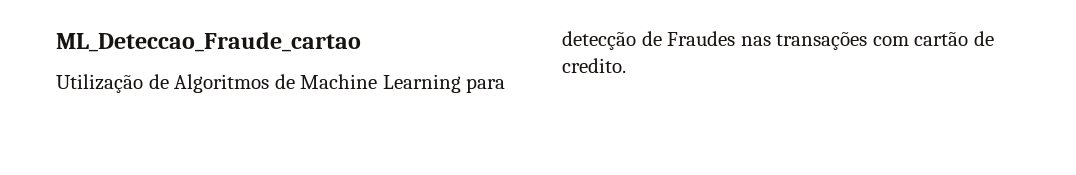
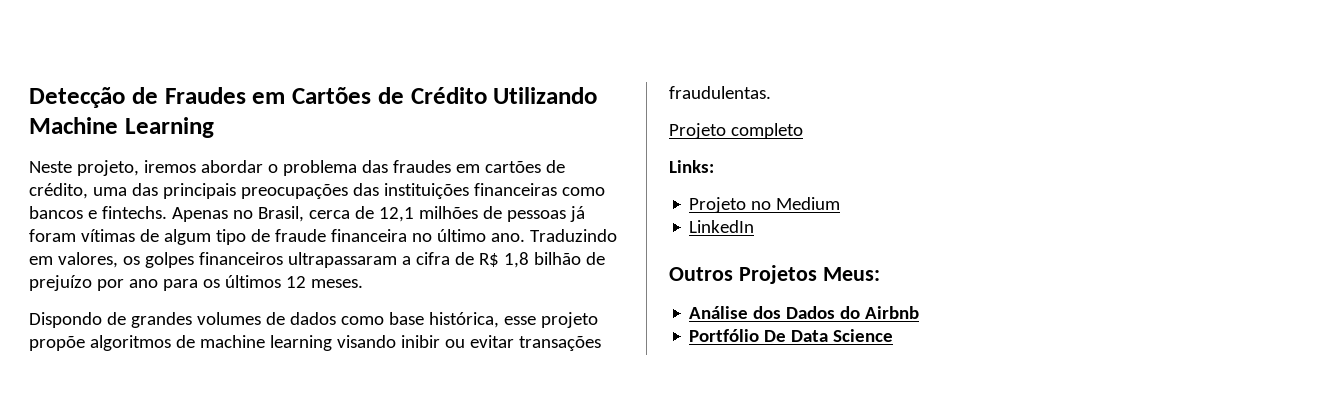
[56,32,361,52] [56,74,506,93] [562,31,994,50] [562,58,626,73] ML_Deteccao_Fraude_cartao // Utilização de Algoritmos de Machine Learning para detecção de Fraudes nas transações com cartão de credito. -> [29,87,598,108] [29,117,214,138] [29,160,565,176] [29,183,605,199] [29,206,585,222] [29,229,617,245] [29,252,605,268] [29,275,363,291] [29,312,598,328] [29,335,601,351] [669,86,771,99] [669,123,803,139] [669,160,714,173] [689,197,841,213] [689,220,755,233] [669,265,880,284] [689,306,920,319] [689,329,894,342] Detecção de Fraudes em Cartões de Crédito Utilizando Machine Learning // Neste projeto, iremos abordar o problema das fraudes em cartões de crédito, uma das principais preocupações das instituições financeiras como bancos e fintechs. Apenas no Brasil, cerca de 12,1 milhões de pessoas já foram vítimas de algum tipo de fraude financeira no último ano. Traduzindo em valores, os golpes financeiros ultrapassaram a cifra de R$ 1,8 bilhão de prejuízo por ano para os últimos 12 meses. // Dispondo de grandes volumes de dados como base histórica, esse projeto propõe algoritmos de machine learning visando inibir ou evitar transações fraudulentas. // Projeto completo // Links: // Projeto no Medium // LinkedIn // Outros Projetos Meus: // Análise dos Dados do Airbnb // Portfólio De Data Science

